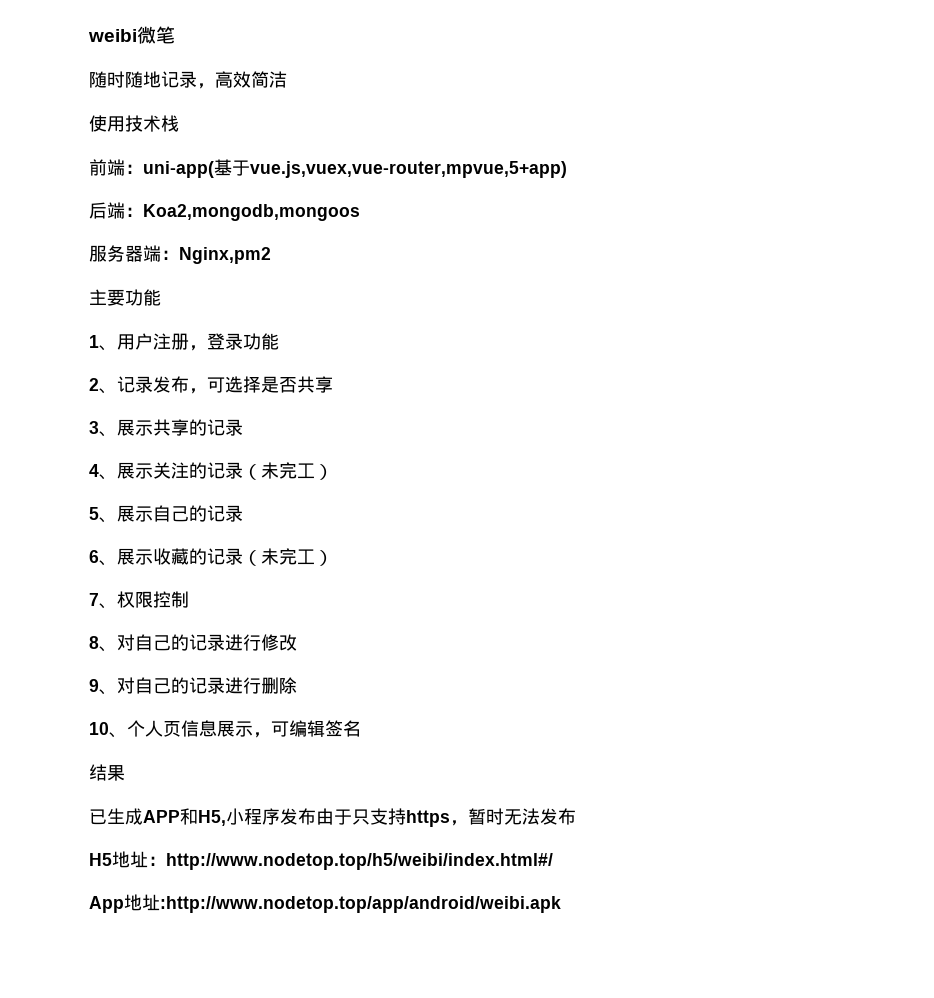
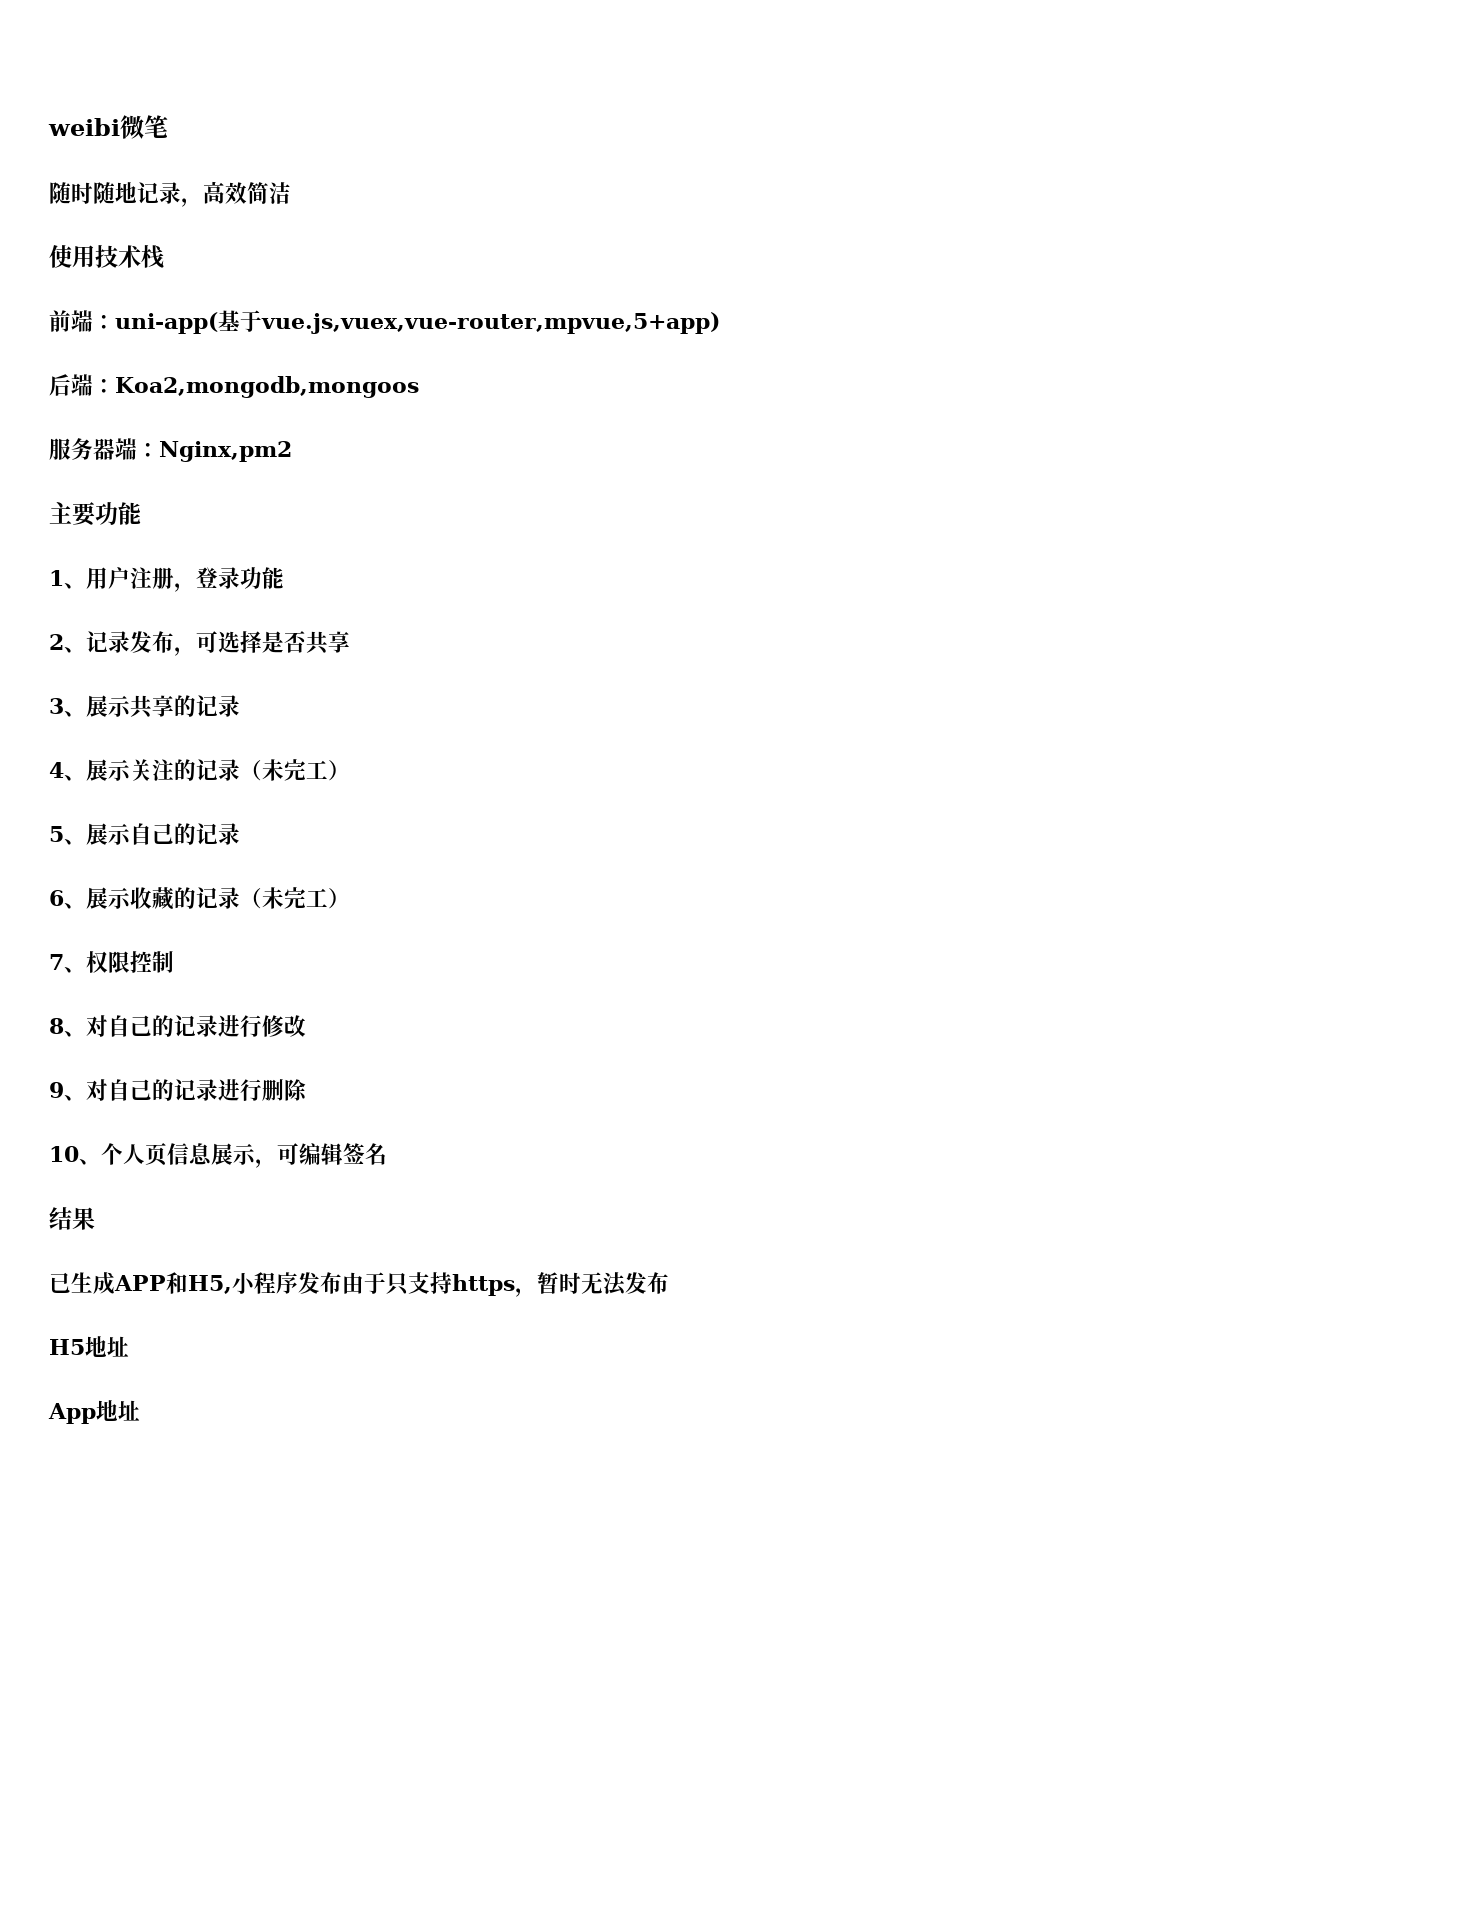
[148,853,553,870] ：http://www.nodetop.top/h5/weibi/index.html#/ -> (129, 1346) none
[160,896,561,913] :http://www.nodetop.top/app/android/weibi.apk -> (140, 1410) none

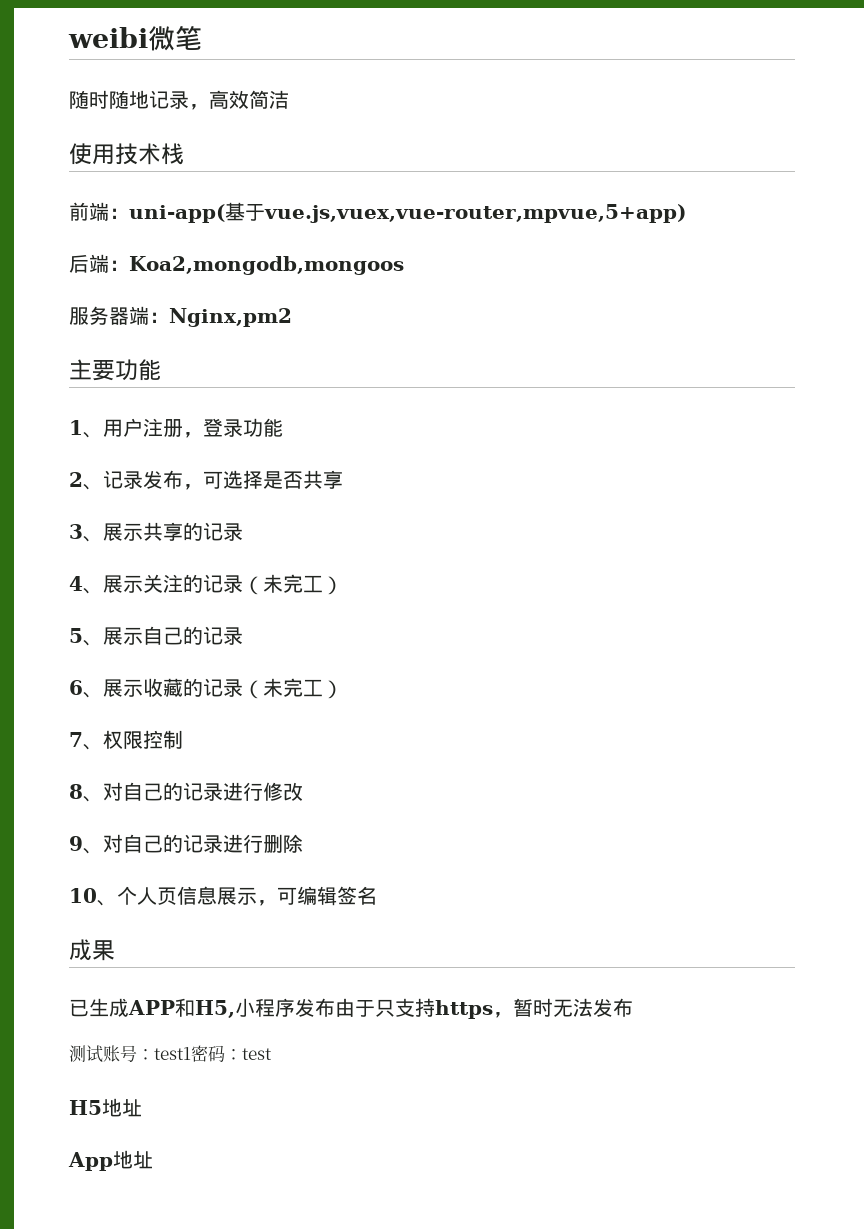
[49,1207,72,1230] 结 -> [69,939,92,961] 成
(669, 1283) none -> [69,1045,272,1063] // 测试账号：test1密码：test

